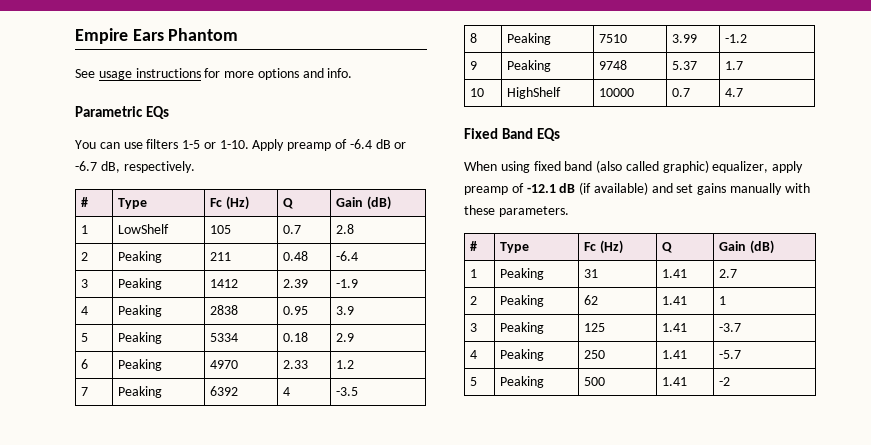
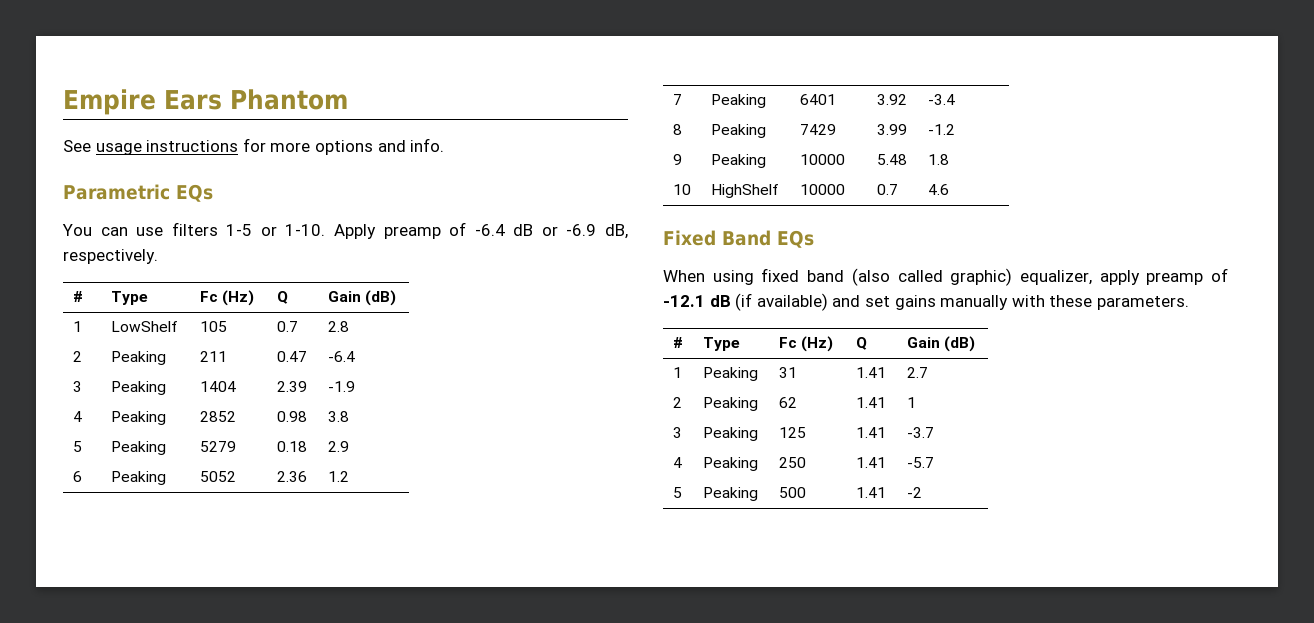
[75,161,97,171] -6.7 -> [566,224,597,236] -6.9
[283,251,309,261] 0.48 -> [276,351,307,362] 0.47
[210,279,239,288] 1412 -> [199,381,236,392] 1404
[210,305,239,315] [283,306,309,315] [336,306,355,315] [81,333,89,342] [118,332,163,344] [210,333,239,342] 2838 | 0.95 | 3.9 // 5 | Peaking | 5334 -> [199,411,236,422] [276,411,307,422] [327,411,349,422] [72,441,82,452] [110,441,166,455] [199,441,236,452] 2852 | 0.98 | 3.8 // 5 | Peaking | 5279
[210,360,239,369] [283,360,309,369] 4970 | 2.33 -> [199,471,236,482] [276,471,307,482] 5052 | 2.36
[210,386,239,396] [283,387,291,396] [336,387,359,396] 6392 | 4 | -3.5 -> [799,94,836,105] [876,94,907,105] [927,94,955,105] 6401 | 3.92 | -3.4
[599,34,628,43] 7510 -> [799,124,836,135] 7429
[599,60,628,70] [672,61,698,70] [725,61,744,70] 9748 | 5.37 | 1.7 -> [799,154,845,165] [876,154,907,165] [927,154,949,165] 10000 | 5.48 | 1.8
[725,88,744,97] 4.7 -> [927,184,949,195] 4.6

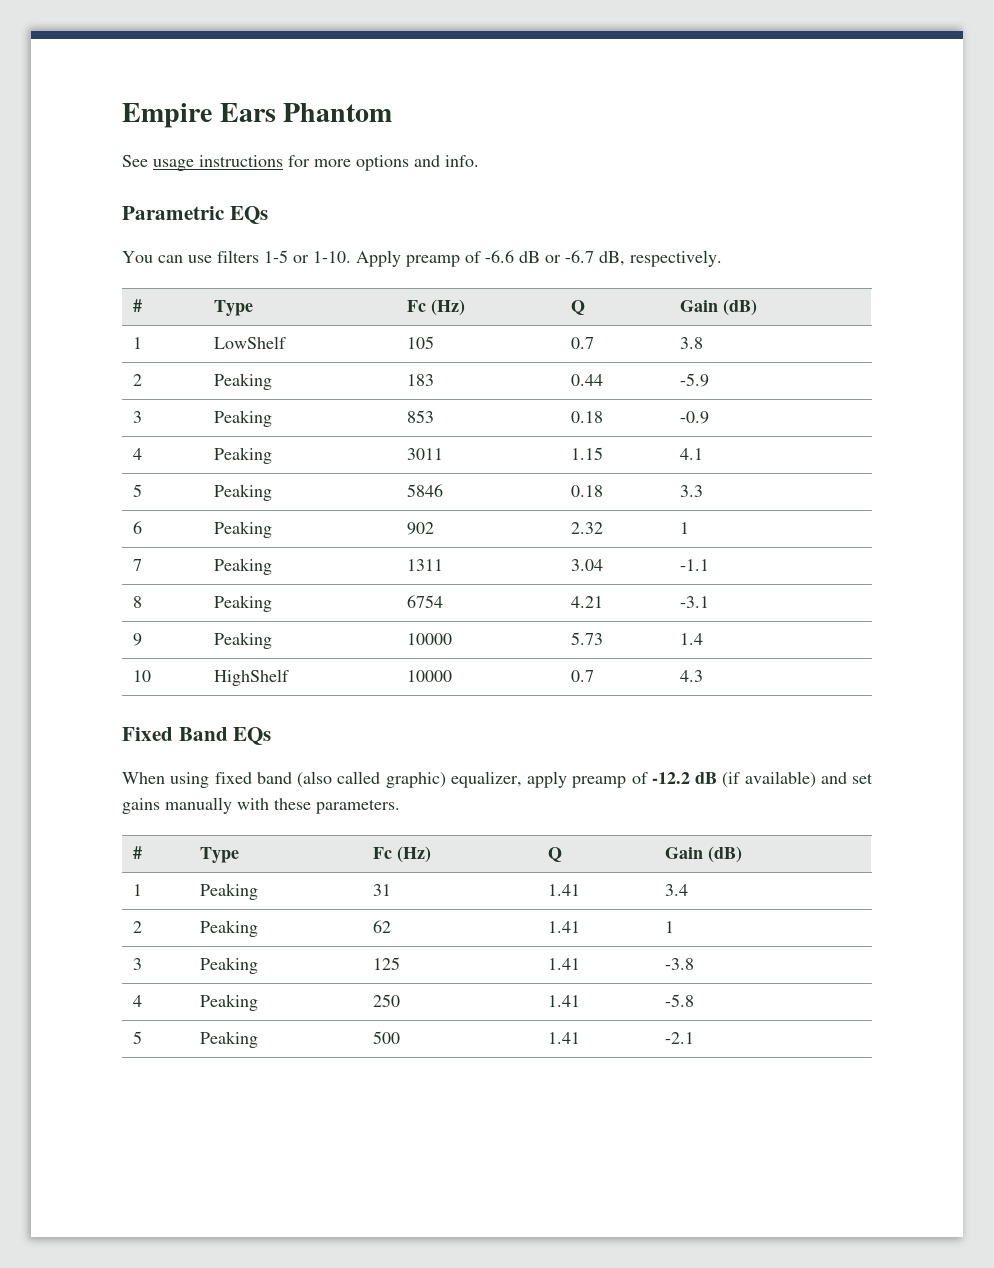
[474,224,505,236] -6.4 -> [485,250,514,263] -6.6
[566,224,597,236] -6.9 -> [565,250,594,263] -6.7
[327,321,349,332] [72,351,82,362] [110,351,166,365] [199,351,227,362] [276,351,307,362] [327,351,355,362] [72,381,82,392] [110,381,166,395] [199,381,236,392] [276,381,307,392] [327,381,355,392] [72,411,82,422] [110,411,166,425] [199,411,236,422] [276,411,307,422] [327,411,349,422] [72,441,82,452] [110,441,166,455] [199,441,236,452] [276,441,307,452] [327,441,349,452] 2.8 // 2 | Peaking | 211 | 0.47 | -6.4 // 3 | Peaking | 1404 | 2.39 | -1.9 // 4 | Peaking | 2852 | 0.98 | 3.8 // 5 | Peaking | 5279 | 0.18 | 2.9 -> [679,337,703,349] [132,374,142,386] [213,373,272,390] [406,374,434,386] [570,374,603,386] [679,373,709,387] [132,411,142,423] [213,410,272,427] [406,410,434,423] [570,411,603,423] [679,411,709,424] [132,448,142,460] [213,447,272,464] [406,448,443,460] [570,447,603,460] [679,448,703,460] [132,484,142,497] [213,484,272,501] [406,484,443,497] [570,485,603,497] [679,485,703,497] 3.8 // 2 | Peaking | 183 | 0.44 | -5.9 // 3 | Peaking | 853 | 0.18 | -0.9 // 4 | Peaking | 3011 | 1.15 | 4.1 // 5 | Peaking | 5846 | 0.18 | 3.3
[199,471,236,482] [276,471,307,482] [327,471,349,482] 5052 | 2.36 | 1.2 -> [406,522,434,535] [570,522,603,534] [679,522,689,534] 902 | 2.32 | 1
[799,94,836,105] [876,94,907,105] [927,94,955,105] 6401 | 3.92 | -3.4 -> [406,559,443,571] [570,559,603,571] [679,559,709,571] 1311 | 3.04 | -1.1
[799,124,836,135] [876,124,907,135] [927,124,955,135] 7429 | 3.99 | -1.2 -> [406,595,443,608] [570,596,603,608] [679,596,709,608] 6754 | 4.21 | -3.1
[876,154,907,165] [927,154,949,165] 5.48 | 1.8 -> [570,632,603,645] [679,633,703,645] 5.73 | 1.4
[927,184,949,195] 4.6 -> [679,670,703,682] 4.3
[663,295,705,307] -12.1 -> [651,772,690,784] -12.2
[906,367,928,378] 2.7 -> [664,884,688,896] 3.4
[906,427,934,438] -3.7 -> [664,958,694,970] -3.8
[906,457,934,468] -5.7 -> [664,994,694,1007] -5.8
[906,487,922,498] -2 -> [664,1032,694,1044] -2.1

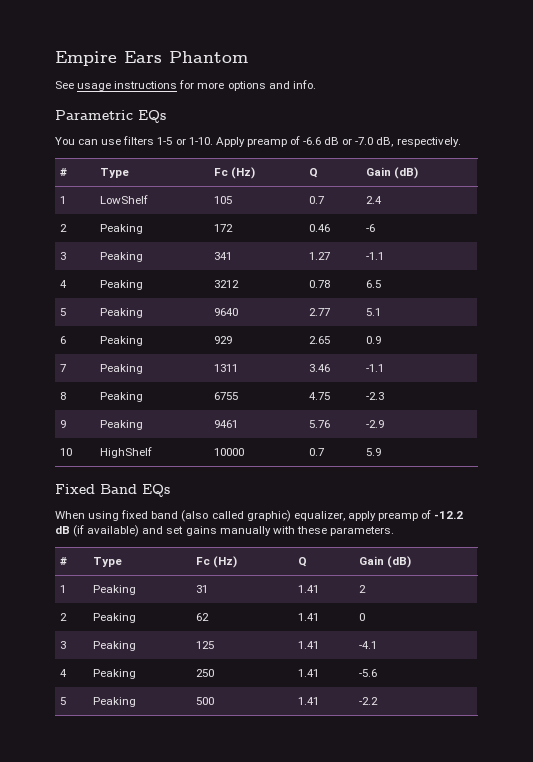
[565,250,594,263] -6.7 -> [355,137,374,145] -7.0
[679,337,703,349] [132,374,142,386] [213,373,272,390] [406,374,434,386] [570,374,603,386] [679,373,709,387] [132,411,142,423] [213,410,272,427] [406,410,434,423] [570,411,603,423] [679,411,709,424] [132,448,142,460] [213,447,272,464] [406,448,443,460] [570,447,603,460] [679,448,703,460] [132,484,142,497] [213,484,272,501] [406,484,443,497] [570,485,603,497] [679,485,703,497] 3.8 // 2 | Peaking | 183 | 0.44 | -5.9 // 3 | Peaking | 853 | 0.18 | -0.9 // 4 | Peaking | 3011 | 1.15 | 4.1 // 5 | Peaking | 5846 | 0.18 | 3.3 -> [365,196,382,204] [59,224,67,232] [99,224,143,234] [213,224,233,232] [308,224,330,232] [365,224,375,232] [59,252,66,260] [99,252,143,262] [213,252,232,260] [308,252,330,260] [365,252,384,260] [59,280,67,288] [99,280,143,290] [213,280,239,288] [308,280,330,288] [365,280,381,288] [59,308,66,316] [99,308,143,318] [213,308,238,316] [308,308,330,316] [365,308,381,316] 2.4 // 2 | Peaking | 172 | 0.46 | -6 // 3 | Peaking | 341 | 1.27 | -1.1 // 4 | Peaking | 3212 | 0.78 | 6.5 // 5 | Peaking | 9640 | 2.77 | 5.1
[406,522,434,535] [570,522,603,534] [679,522,689,534] 902 | 2.32 | 1 -> [213,336,232,344] [308,336,330,344] [365,336,381,344] 929 | 2.65 | 0.9
[570,559,603,571] 3.04 -> [308,364,330,372] 3.46
[406,595,443,608] [570,596,603,608] [679,596,709,608] 6754 | 4.21 | -3.1 -> [213,392,238,400] [308,392,330,400] [365,392,384,400] 6755 | 4.75 | -2.3
[406,633,452,645] [570,632,603,645] [679,633,703,645] 10000 | 5.73 | 1.4 -> [213,420,238,428] [308,420,330,428] [365,420,384,428] 9461 | 5.76 | -2.9
[679,670,703,682] 4.3 -> [365,448,381,456] 5.9
[664,884,688,896] 3.4 -> [358,585,366,593] 2
[664,921,674,933] 1 -> [358,613,365,621] 0
[664,958,694,970] -3.8 -> [358,641,377,649] -4.1
[664,994,694,1007] -5.8 -> [358,669,377,677] -5.6
[664,1032,694,1044] -2.1 -> [358,697,378,705] -2.2

